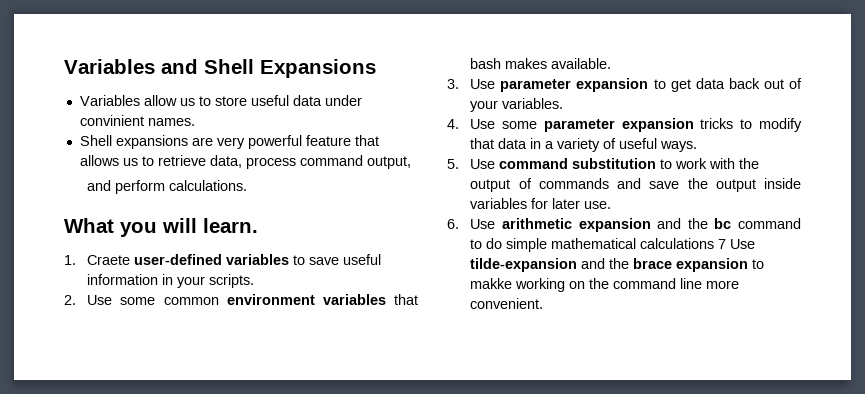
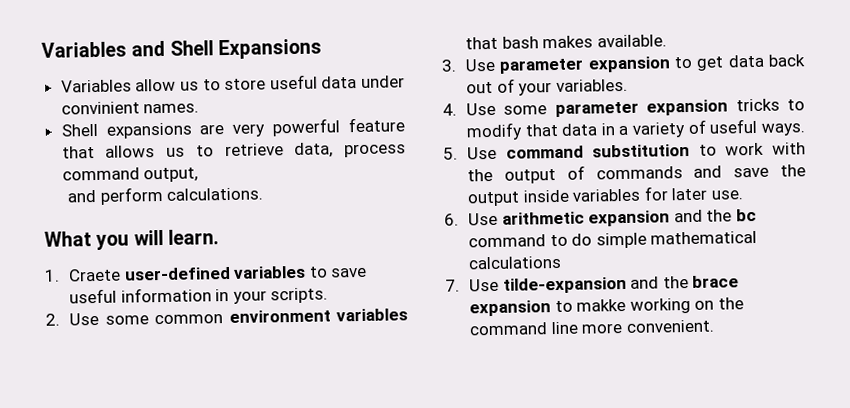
[718,239,727,249] 7 -> [445,279,460,292] // 7.

